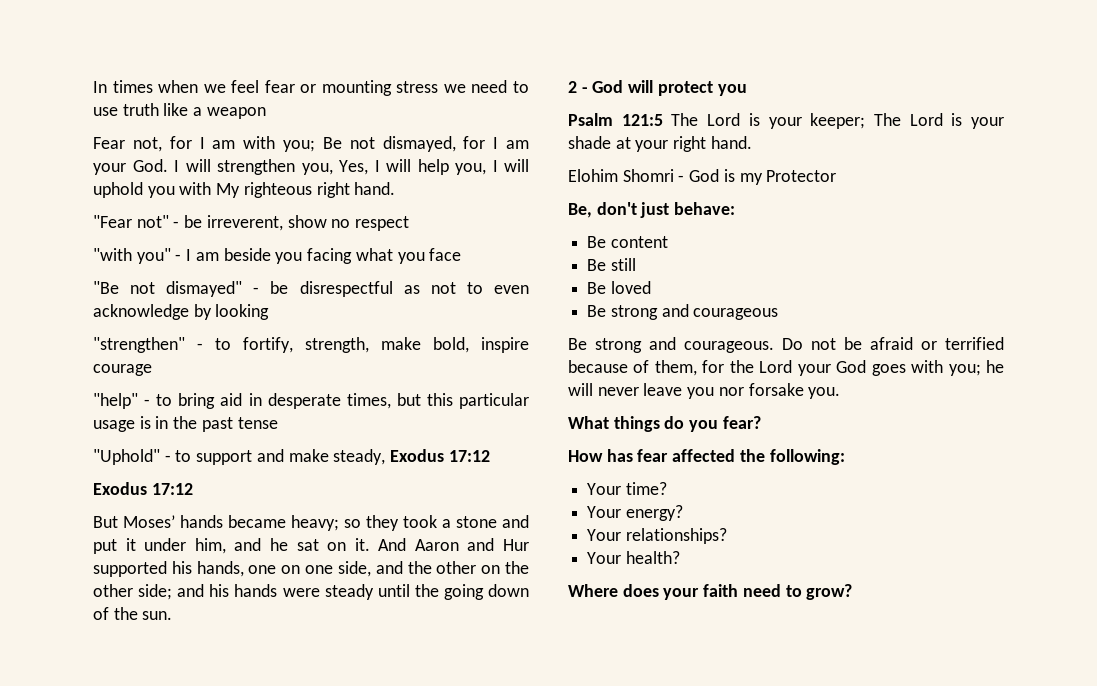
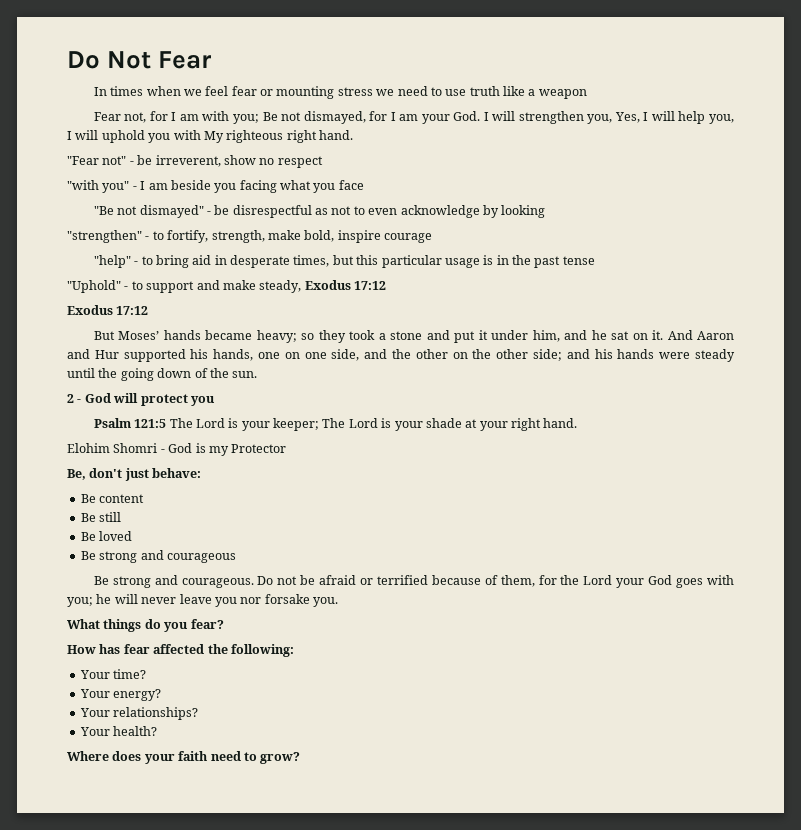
(93, 87) none -> [67,51,213,69] Do Not Fear //

